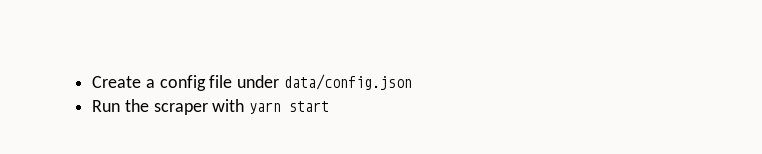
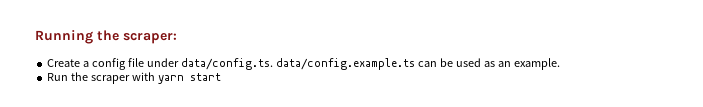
(92, 82) none -> [35,30,177,44] Running the scraper: //
[283,74,412,90] data/config.json -> [180,58,560,70] data/config.ts. data/config.example.ts can be used as an example.

